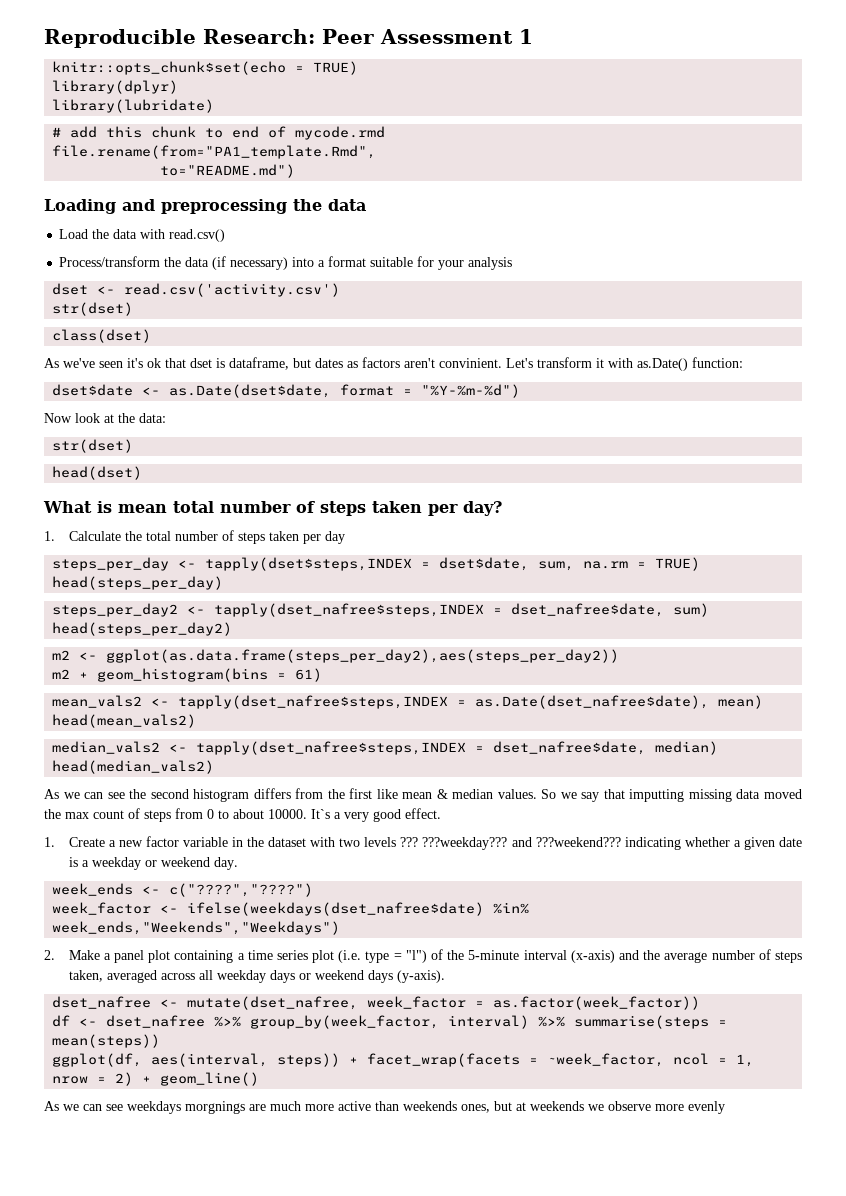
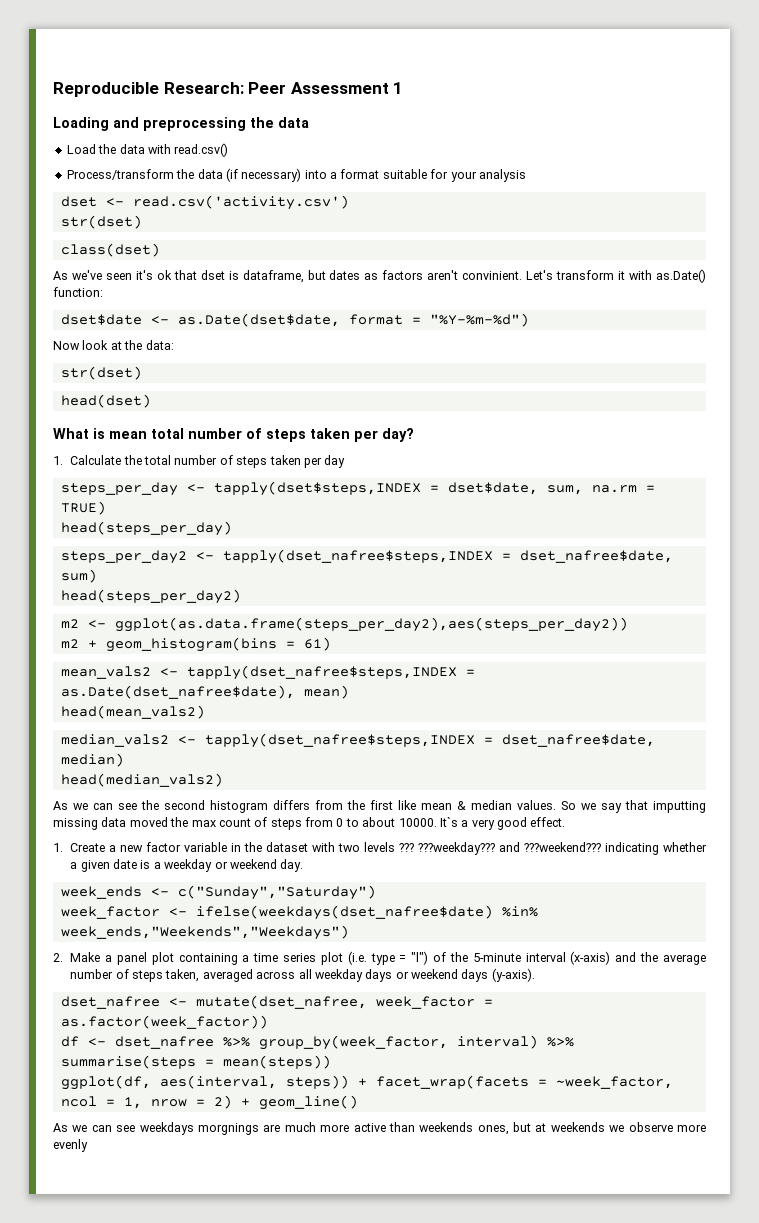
[52,61,359,75] [52,80,179,94] [52,99,215,113] [52,126,386,140] [52,145,377,159] [160,164,296,178] // knitr::opts_chunk$set(echo = TRUE) // library(dplyr) // library(lubridate) // # add this chunk to end of mycode.rmd // file.rename(from="PA1_template.Rmd", // to="README.md") -> (404, 88) none
[169,883,314,897] c("????","????") -> [177,885,376,900] c("Sunday","Saturday")

